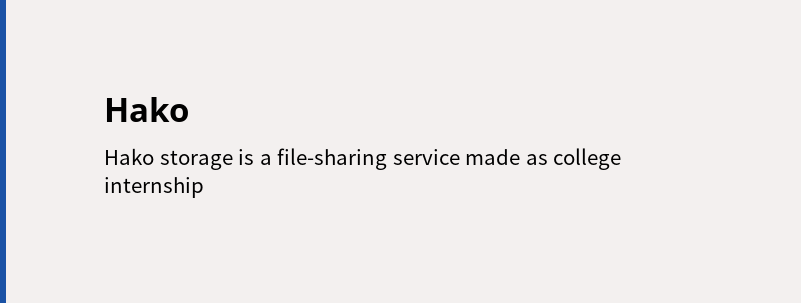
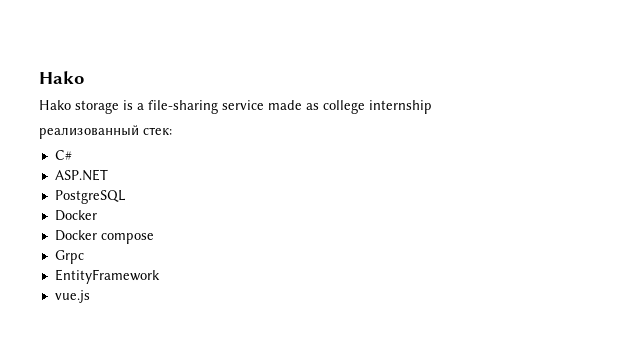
(204, 187) none -> [39,125,172,139] [54,150,72,160] [54,169,108,181] [54,190,125,204] [54,210,97,221] [54,230,154,244] [54,250,84,264] [54,269,160,284] [54,290,90,303] // реализованный стек: // C# // ASP.NET // PostgreSQL // Docker // Docker compose // Grpc // EntityFramework // vue.js

